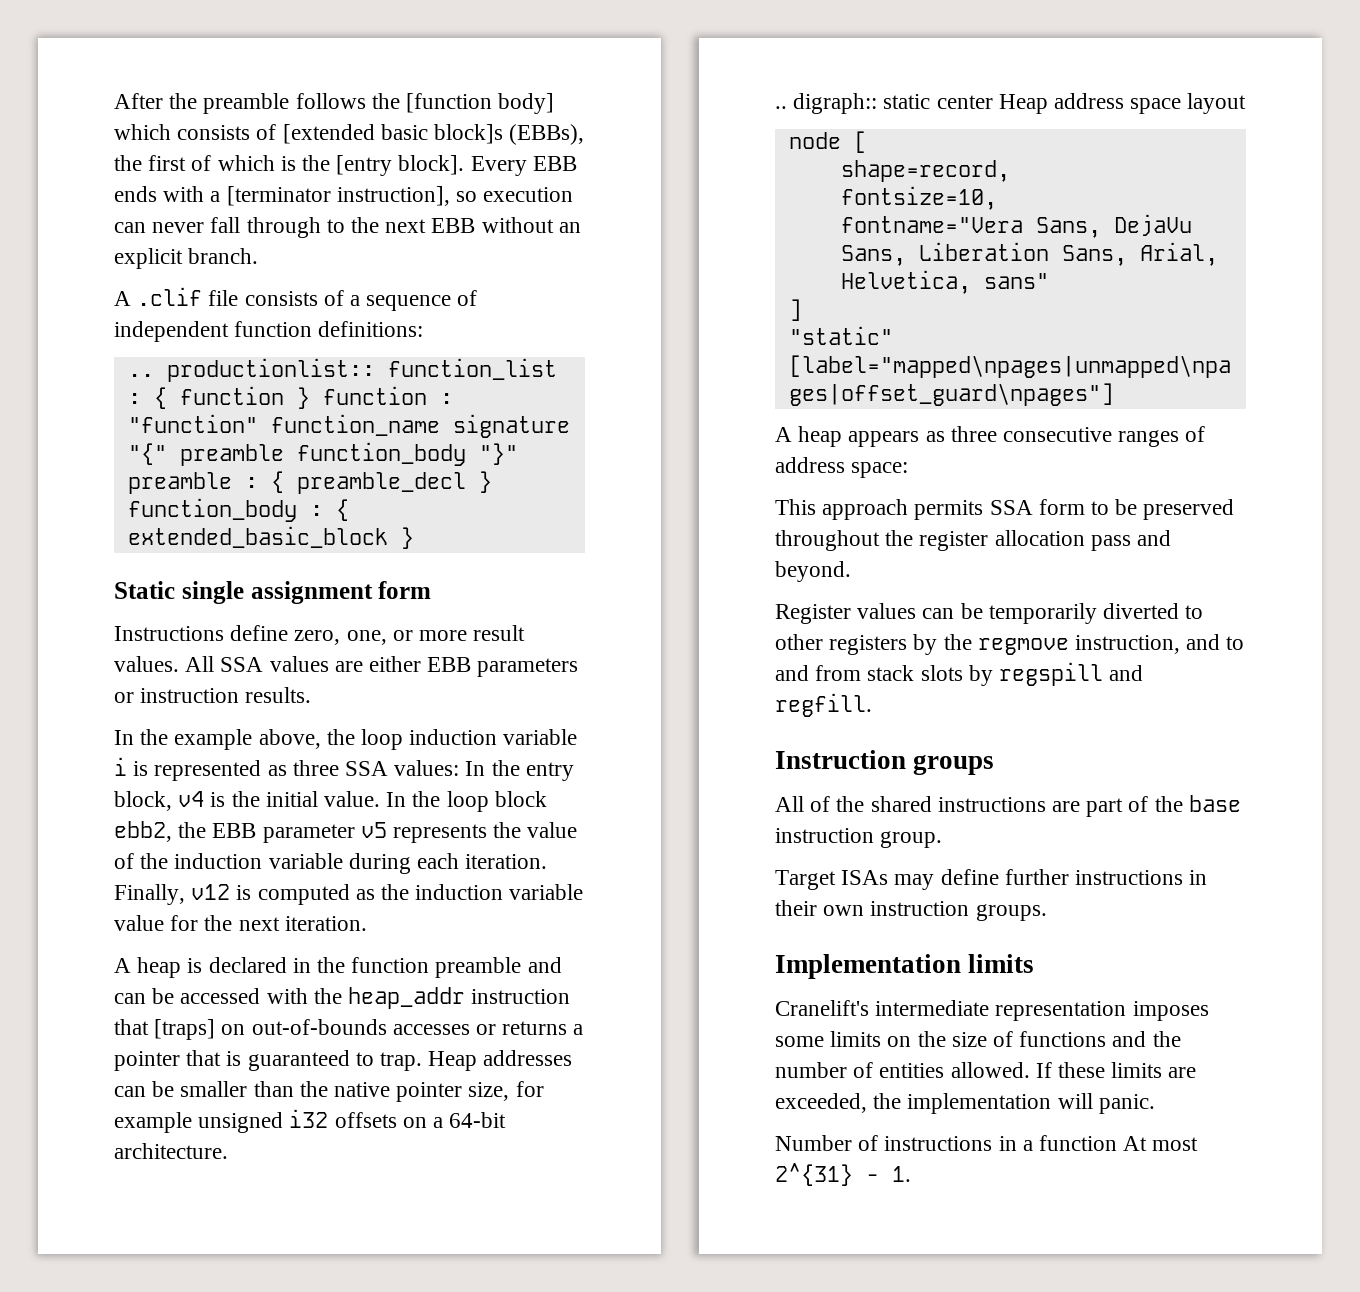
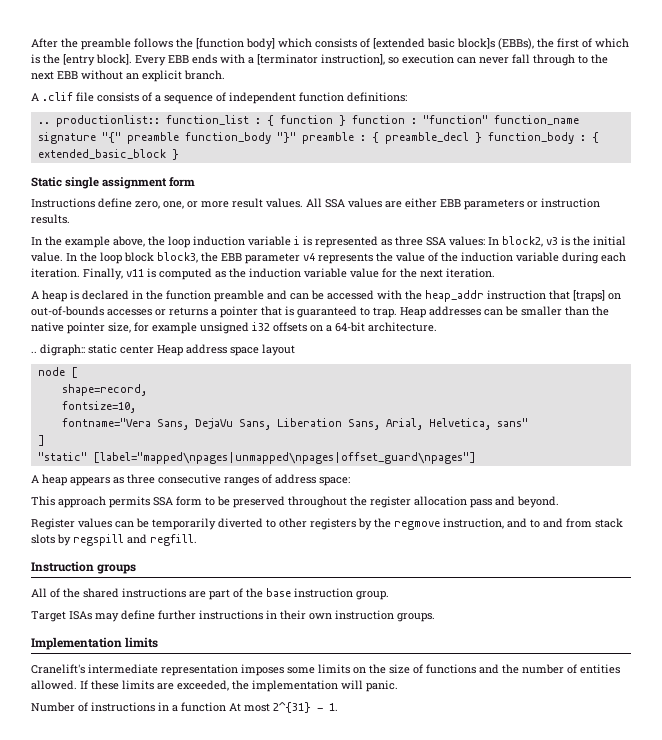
[491,760,574,781] [114,791,205,811] the entry block, v4 -> [502,236,558,247] block2, v3
[114,821,172,842] ebb2, -> [157,252,198,263] block3,
[360,822,387,838] v5 -> [303,253,315,261] v4
[191,884,231,900] v12 -> [126,269,144,277] v11

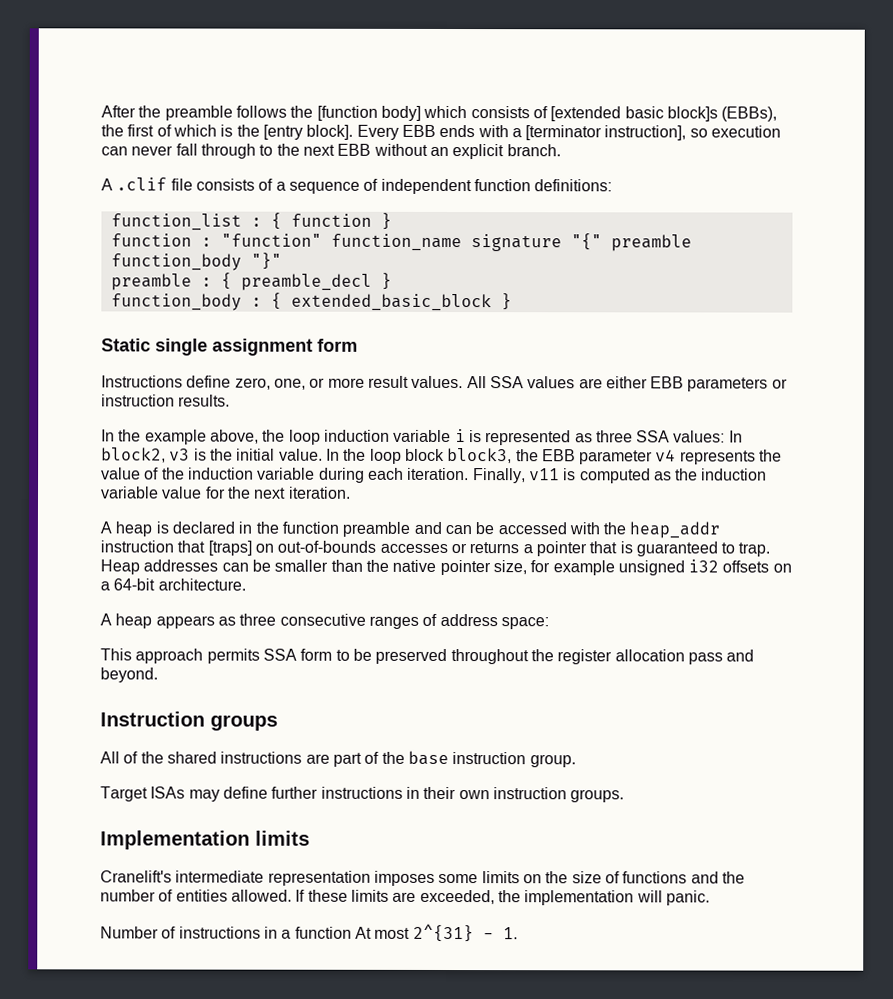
[37,115,160,127] .. productionlist:: -> (613, 185) none
(346, 120) none -> (392, 221) //
(296, 137) none -> (282, 261) //
(482, 137) none -> (392, 281) //
[31,344,295,356] [37,367,78,378] [61,384,147,396] [61,401,136,413] [61,418,528,430] [37,435,45,446] [37,452,476,464] // .. digraph:: static center Heap address space layout // node [ // shape=record, // fontsize=10, // fontname="Vera Sans, DejaVu Sans, Liberation Sans, Arial, Helvetica, sans" // ] // "static" [label="mapped\npages|unmapped\npages|offset_guard\npages"] -> (246, 584) none
[31,518,623,530] [31,534,197,546] // Register values can be temporarily diverted to other registers by the regmove instruction, and to and from stack slots by regspill and regfill. -> (158, 675) none

